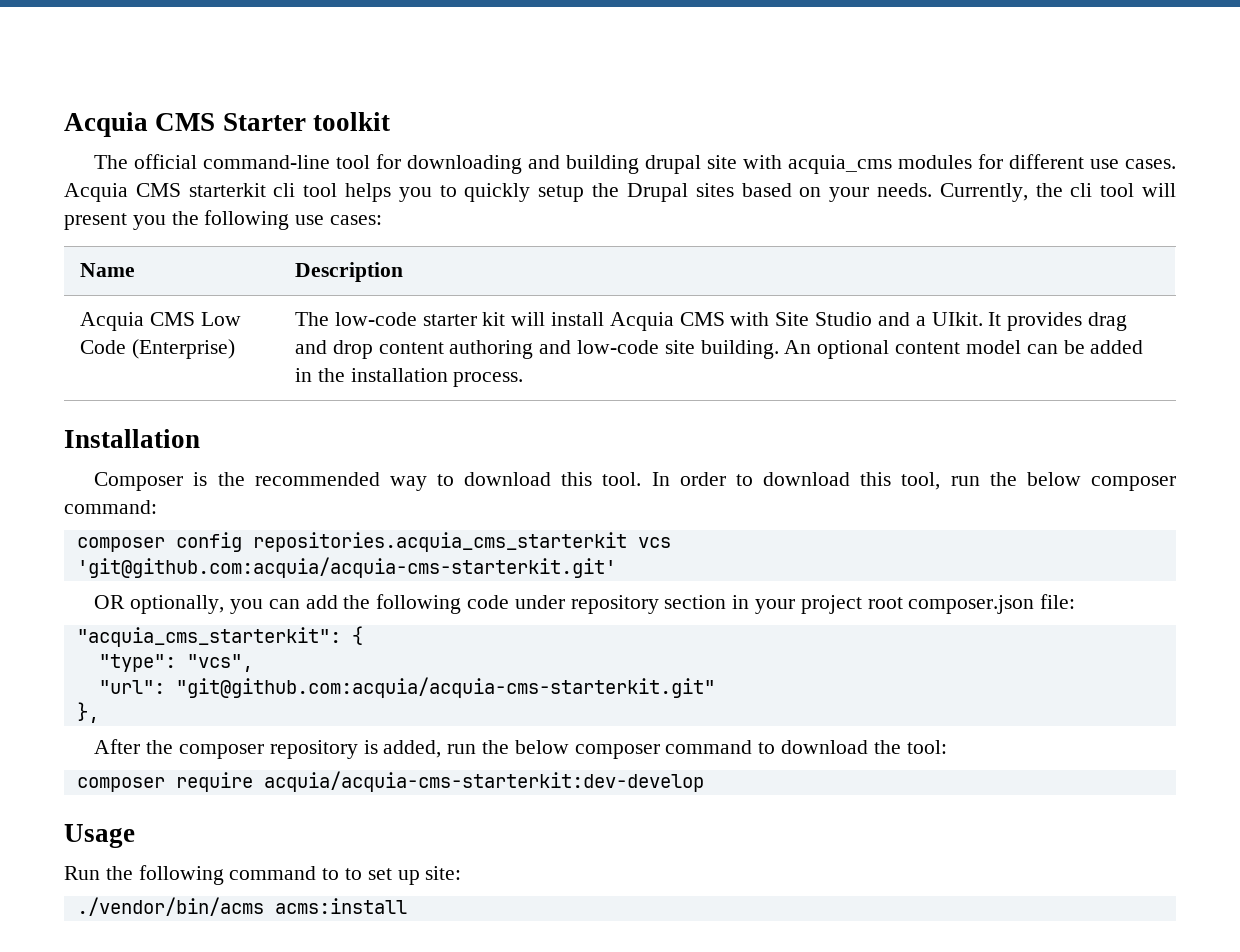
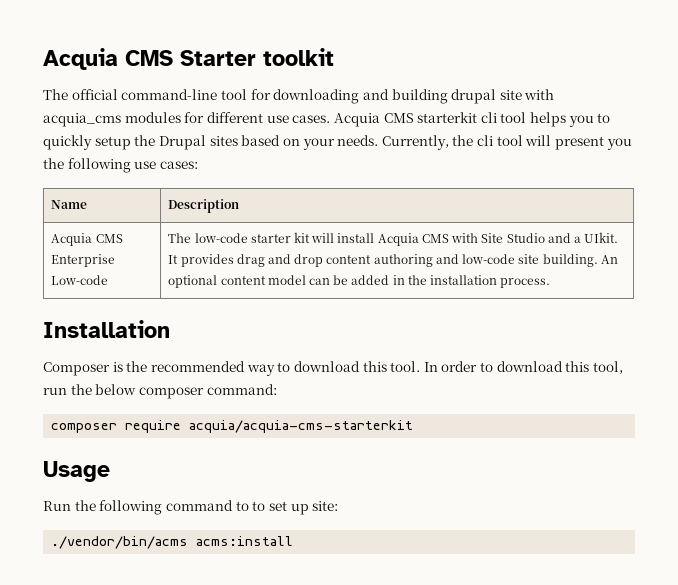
[200,312,241,326] [80,339,235,359] Low Code (Enterprise) -> [51,254,116,267] [51,275,109,285] Enterprise Low-code
[76,532,671,552] [76,557,616,578] [94,594,1076,614] [76,626,363,647] [98,654,253,672] [98,677,715,698] [76,702,99,723] [94,739,947,759] // composer config repositories.acquia_cms_starterkit vcs 'git@github.com:acquia/acquia-cms-starterkit.git' // OR optionally, you can add the following code under repository section in your project root composer.json file: // "acquia_cms_starterkit": { // "type": "vcs", // "url": "git@github.com:acquia/acquia-cms-starterkit.git" // }, // After the composer repository is added, run the below composer command to download the tool: -> (277, 389) none
[263,771,704,792] acquia/acquia-cms-starterkit:dev-develop -> [189,420,414,433] acquia/acquia-cms-starterkit

